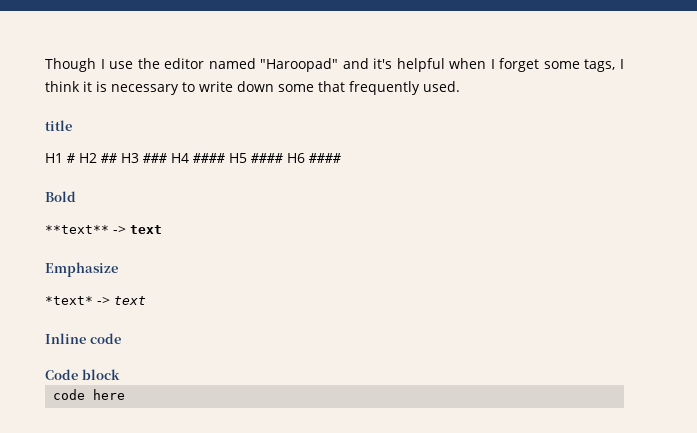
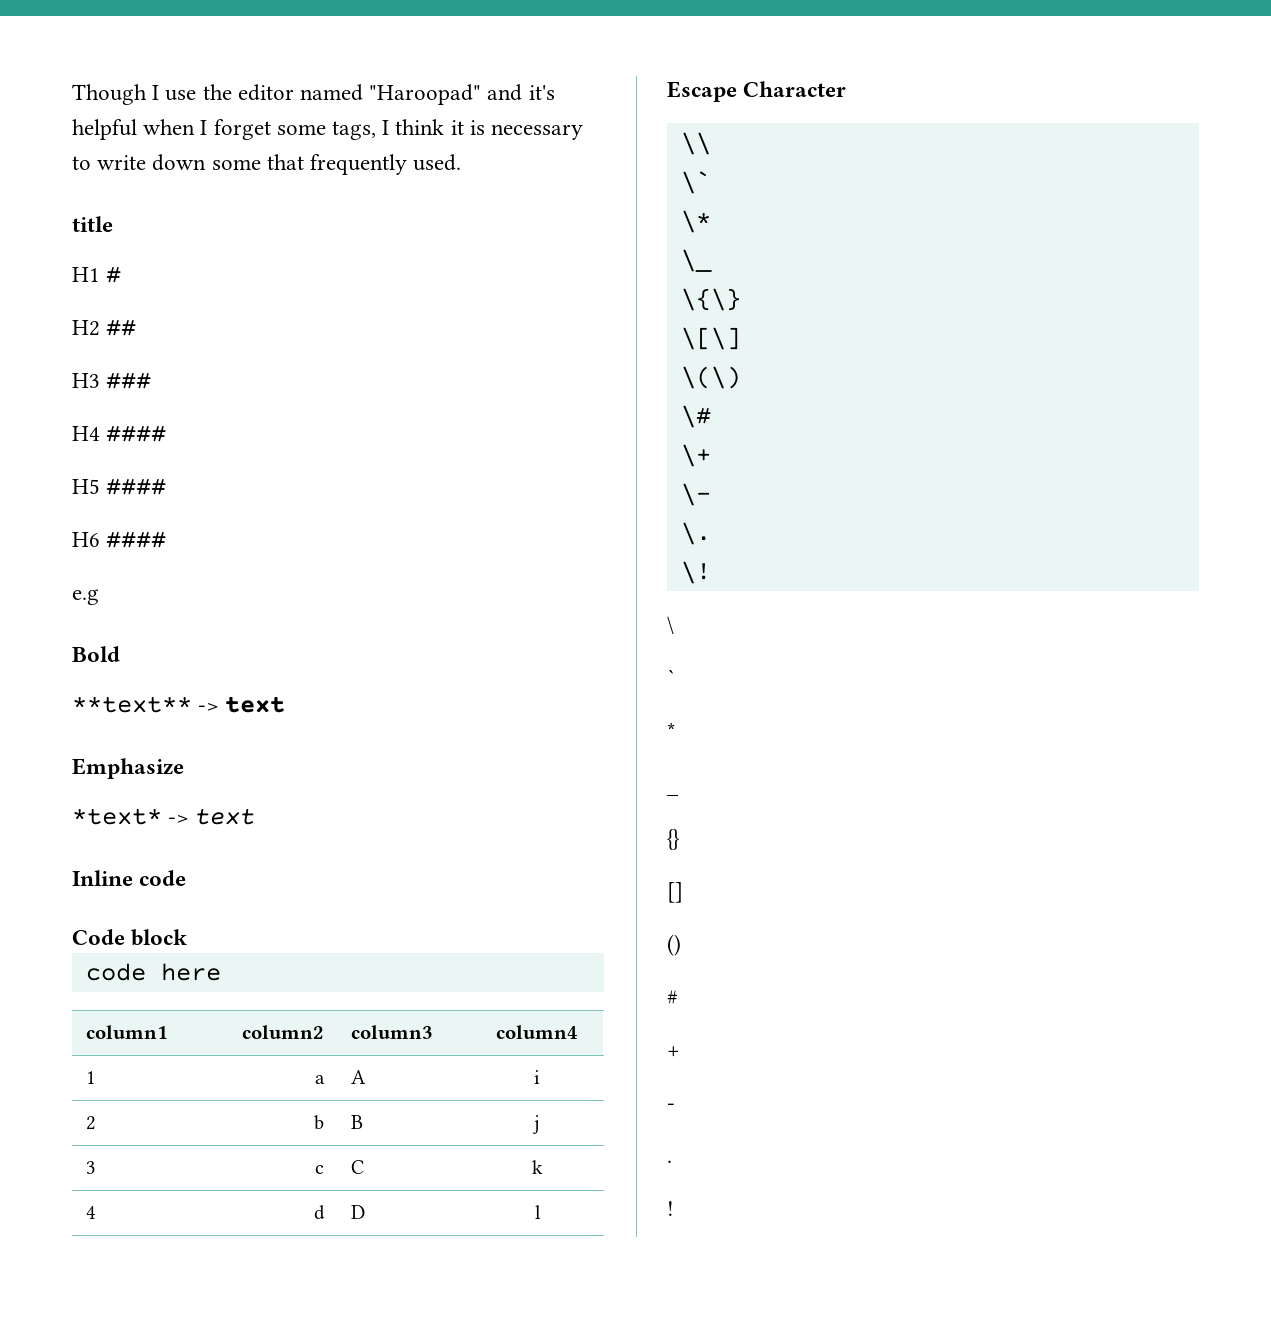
(75, 158) none -> (122, 274) //
(117, 158) none -> (137, 327) //
(167, 158) none -> (152, 380) //
(225, 158) none -> (167, 433) //
(283, 158) none -> (167, 486) //
(341, 158) none -> [72,589,99,605] // e.g
(126, 394) none -> [85,1025,168,1039] [242,1025,325,1039] [350,1025,433,1039] [496,1025,578,1039] [85,1071,96,1084] [315,1075,326,1084] [350,1070,366,1084] [534,1070,540,1084] [85,1116,96,1130] [314,1115,325,1130] [350,1115,363,1129] [533,1115,540,1134] [85,1161,96,1174] [315,1165,325,1174] [350,1160,364,1174] [531,1160,543,1174] [85,1206,96,1219] [314,1205,326,1220] [350,1205,365,1219] [534,1205,541,1219] [667,81,847,102] [680,132,711,155] [680,171,711,194] [680,210,711,233] [680,249,712,272] [680,288,741,311] [680,327,741,350] [680,366,741,389] [680,405,711,428] [680,444,711,467] [680,483,711,506] [680,522,711,545] [680,561,711,584] [667,616,674,634] [667,669,676,686] [667,722,675,739] [667,792,679,796] [667,829,680,850] [667,882,683,903] [667,934,681,956] [667,990,678,1004] [667,1046,680,1057] [667,1103,675,1110] [667,1160,672,1163] [667,1201,674,1216] // column1 | column2 | column3 | column4 // 1 | a | A | i // 2 | b | B | j // 3 | c | C | k // 4 | d | D | l // Escape Character // \\ // \` // \* // \_ // \{\} // \[\] // \(\) // \# // \+ // \- // \. // \! // \ // ` // * // _ // {} // [] // () // # // + // - // . // !

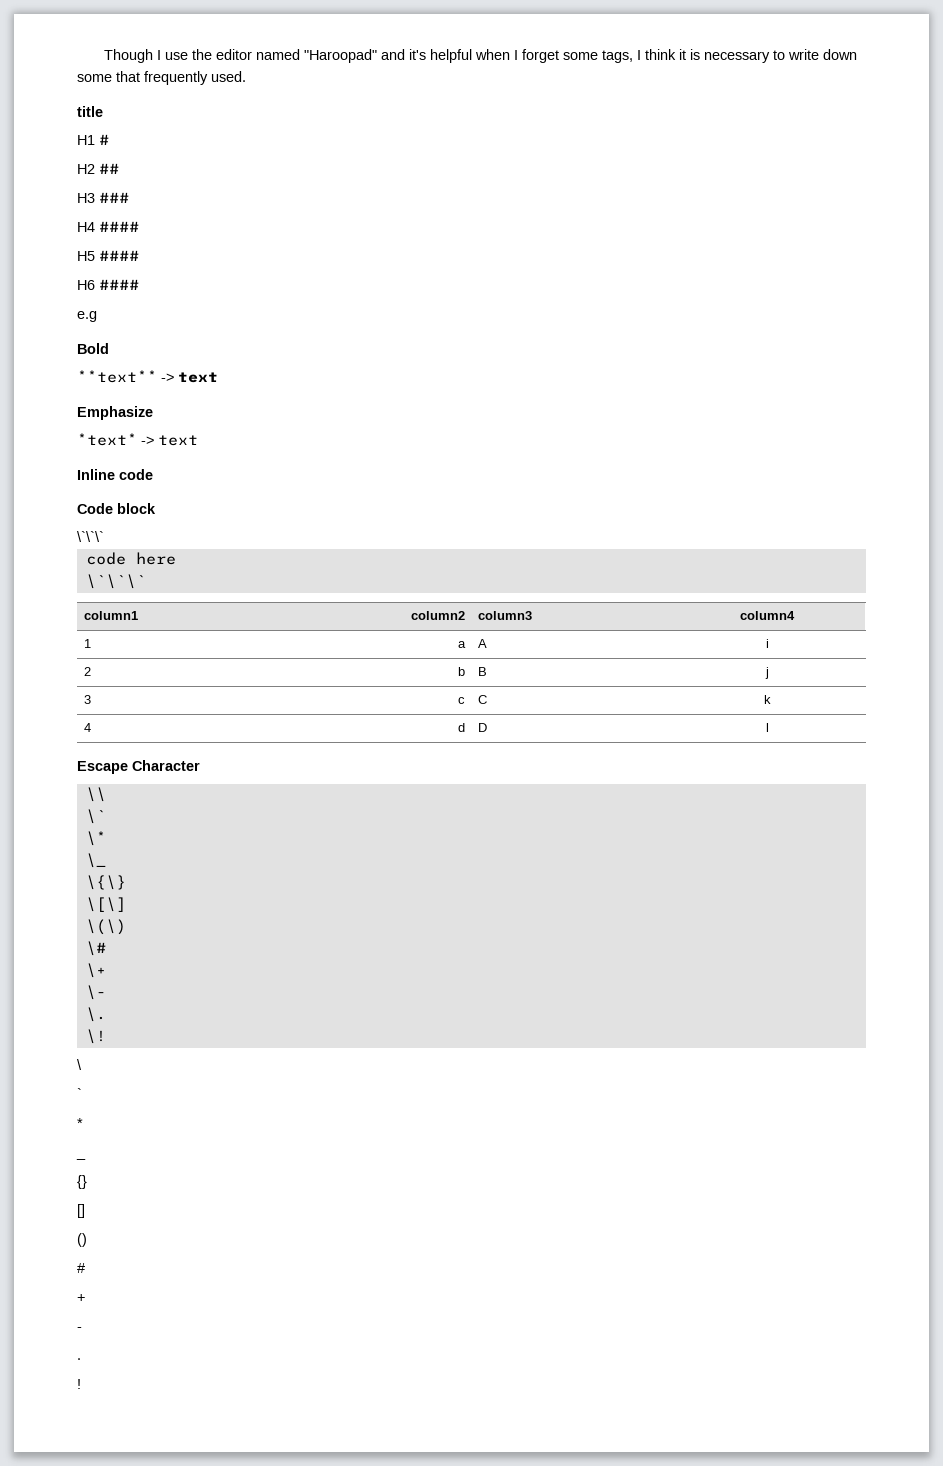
(188, 937) none -> [77,531,104,542] // \`\`\`
(221, 972) none -> [85,574,146,589] // \`\`\`

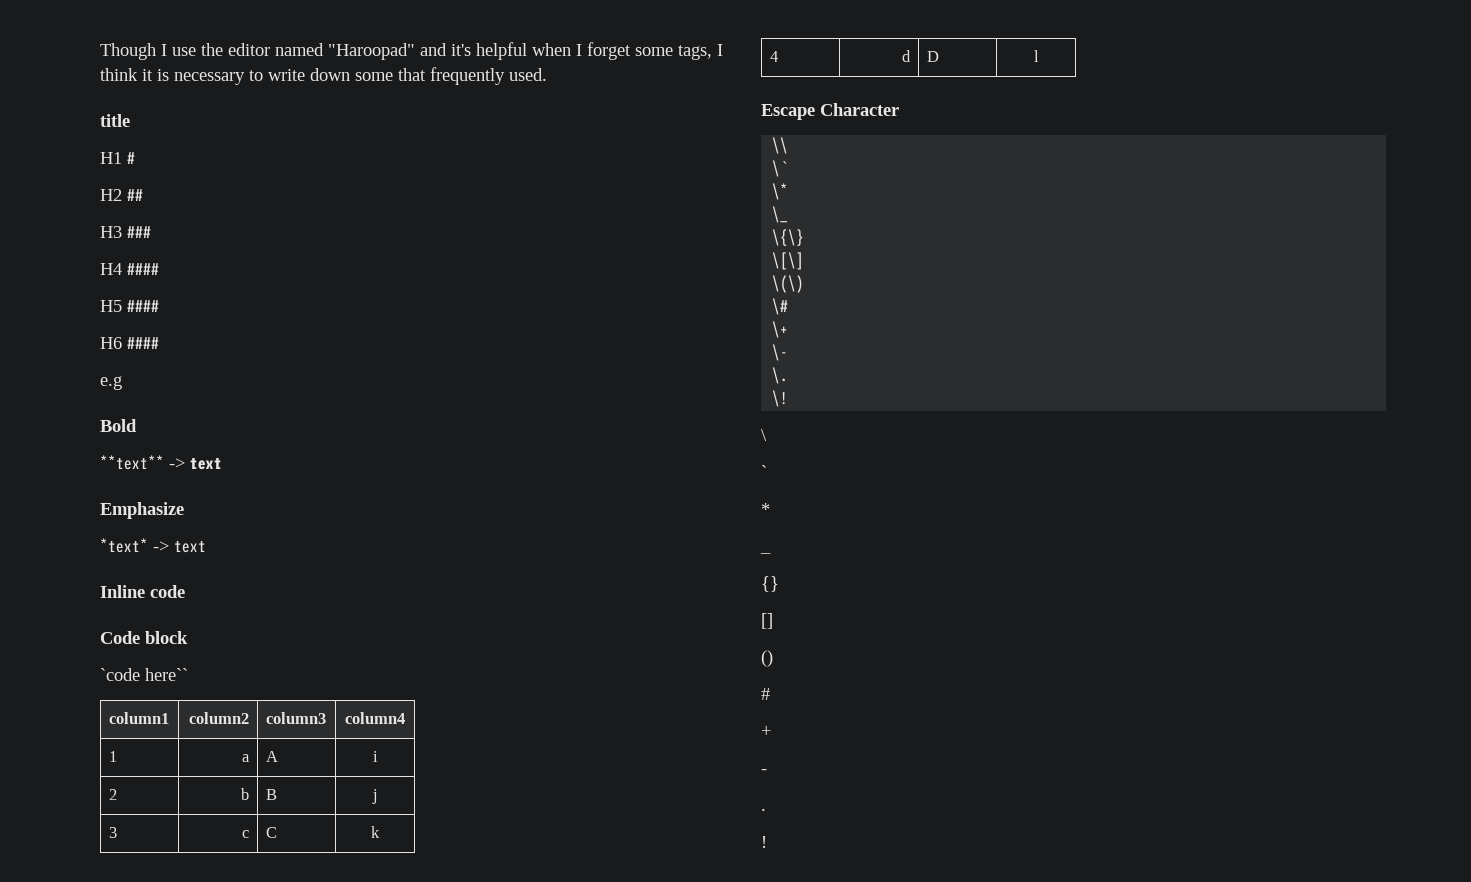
[77,531,104,542] [85,552,176,565] [85,574,146,589] \`\`\` // code here // \`\`\` -> [100,668,188,681] `code here``

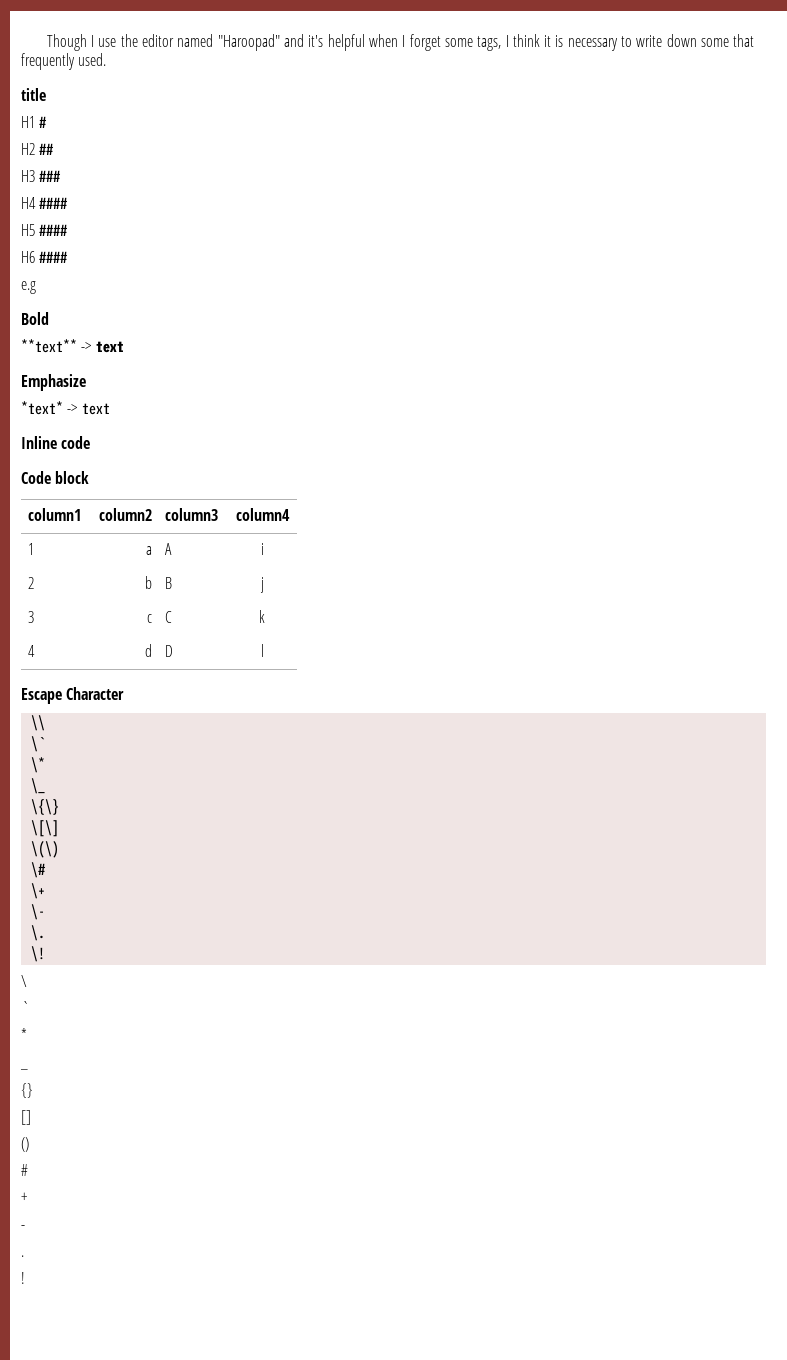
[100,668,188,681] // `code here`` -> (90, 477) none

